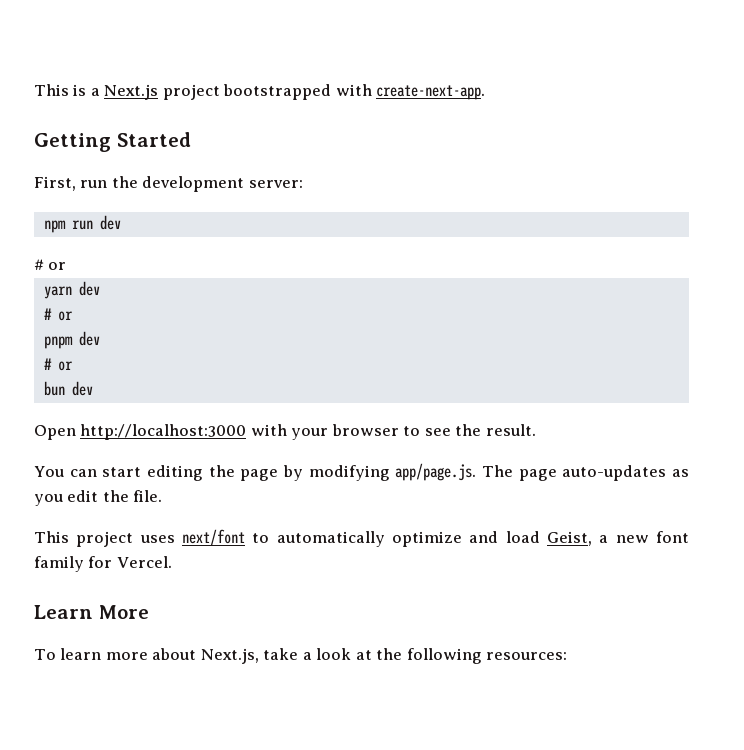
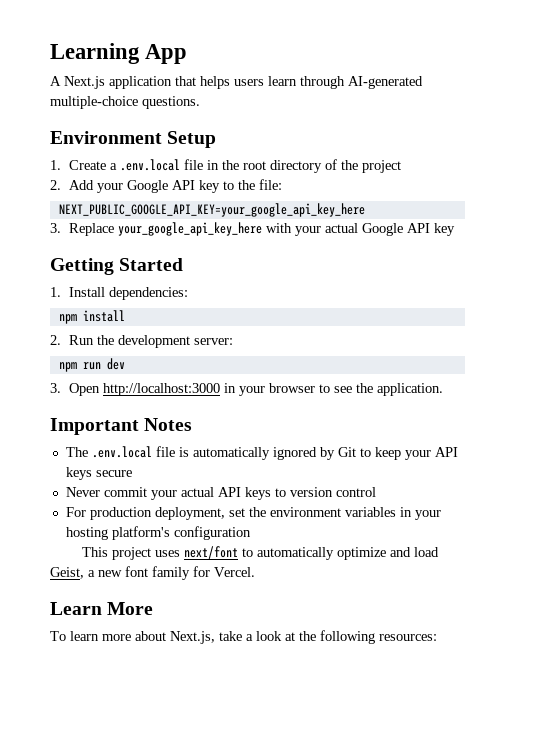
[34,84,486,100] [34,132,191,152] [34,176,108,191] This is a Next.js project bootstrapped with create-next-app. // Getting Started // First, run -> [50,43,188,64] [50,76,423,89] [50,96,200,109] [50,131,217,148] [50,159,401,173] [50,179,282,193] [58,203,365,217] [50,222,455,236] [50,258,184,275] [50,287,188,300] [58,310,125,324] [50,335,94,345] Learning App // A Next.js application that helps users learn through AI-generated multiple-choice questions. // Environment Setup // 1. Create a .env.local file in the root directory of the project // 2. Add your Google API key to the file: // NEXT_PUBLIC_GOOGLE_API_KEY=your_google_api_key_here // 3. Replace your_google_api_key_here with your actual Google API key // Getting Started // 1. Install dependencies: // npm install // 2. Run
[34,259,67,270] [43,281,100,299] [43,308,73,321] [43,331,100,349] [43,358,73,371] [43,381,93,396] # or // yarn dev // # or // pnpm dev // # or // bun dev // -> [50,383,61,393] 3.
[250,424,287,436] with -> [223,383,236,393] in
[485,424,536,436] [34,463,689,481] [34,490,163,506] result. // You can start editing the page by modifying app/page.js. The page auto-updates as you edit the file. -> [376,383,443,396] [50,418,193,435] [65,446,458,460] [65,467,132,480] [65,487,376,500] [65,507,441,520] [65,526,251,540] application. // Important Notes // The .env.local file is automatically ignored by Git to keep your API keys secure // Never commit your actual API keys to version control // For production deployment, set the environment variables in your hosting platform's configuration

